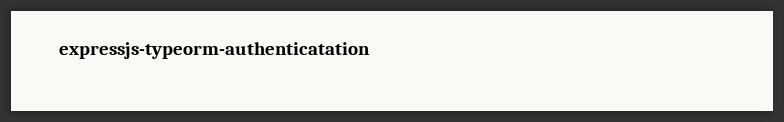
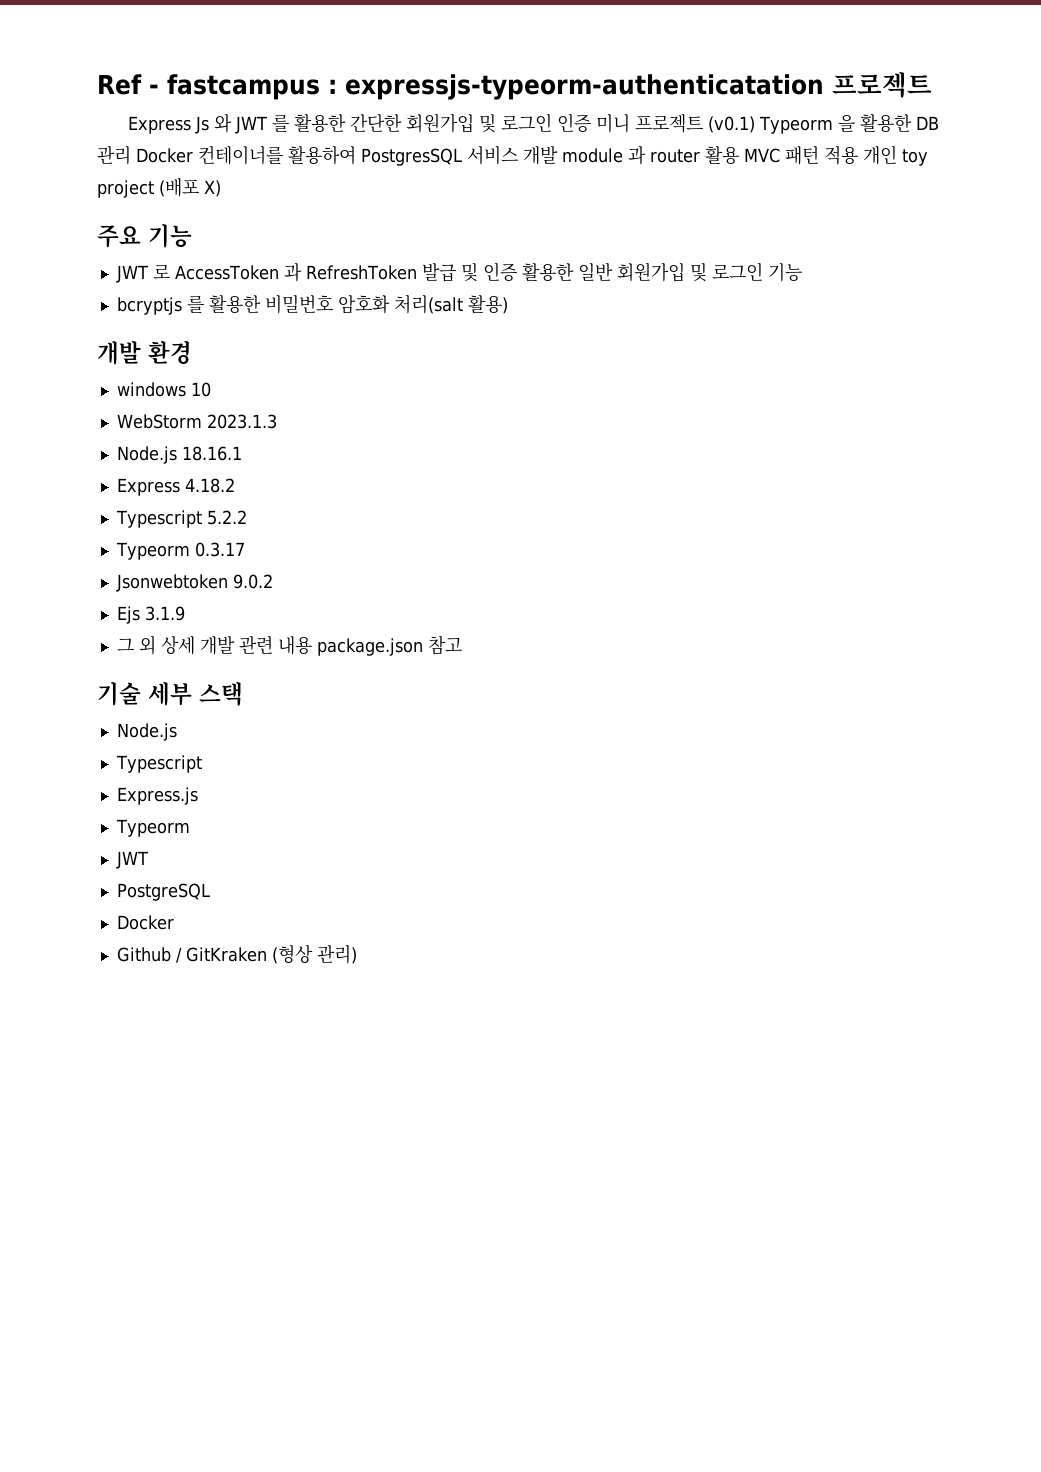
[59,42,370,59] expressjs-typeorm-authenticatation -> [97,72,932,100] [127,113,939,134] [97,145,928,166] [97,178,221,198] [97,224,192,248] [115,262,802,283] [116,294,508,315] [97,341,192,365] [116,382,211,397] [116,414,277,429] [116,446,242,464] [116,478,235,496] [115,510,247,528] [115,542,245,560] [115,574,273,592] [116,606,185,624] [116,635,462,656] [97,682,243,706] [116,723,177,741] [115,755,202,773] [116,787,198,805] [115,819,190,837] [115,851,148,869] [116,883,210,901] [116,915,174,930] [116,945,357,964] Ref - fastcampus : expressjs-typeorm-authenticatation 프로젝트 // Express Js 와 JWT 를 활용한 간단한 회원가입 및 로그인 인증 미니 프로젝트 (v0.1) Typeorm 을 활용한 DB 관리 Docker 컨테이너를 활용하여 PostgresSQL 서비스 개발 module 과 router 활용 MVC 패턴 적용 개인 toy project (배포 X) // 주요 기능 // JWT 로 AccessToken 과 RefreshToken 발급 및 인증 활용한 일반 회원가입 및 로그인 기능 // bcryptjs 를 활용한 비밀번호 암호화 처리(salt 활용) // 개발 환경 // windows 10 // WebStorm 2023.1.3 // Node.js 18.16.1 // Express 4.18.2 // Typescript 5.2.2 // Typeorm 0.3.17 // Jsonwebtoken 9.0.2 // Ejs 3.1.9 // 그 외 상세 개발 관련 내용 package.json 참고 // 기술 세부 스택 // Node.js // Typescript // Express.js // Typeorm // JWT // PostgreSQL // Docker // Github / GitKraken (형상 관리)

